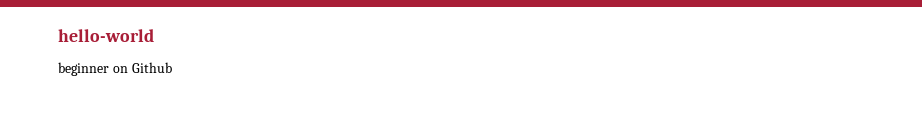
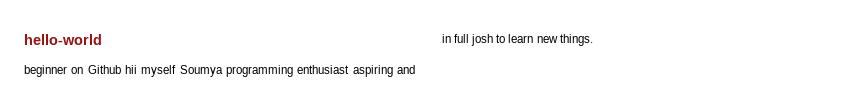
(172, 67) none -> [124,65,415,77] [442,34,593,46] hii myself Soumya programming enthusiast aspiring and in full josh to learn new things.

